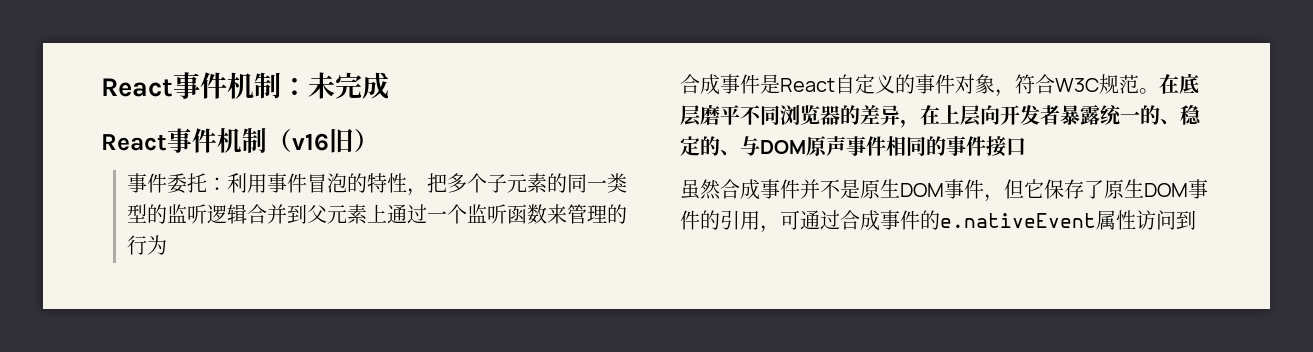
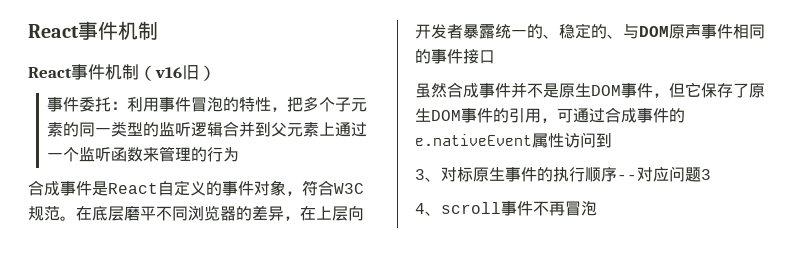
[101,72,389,100] React事件机制：未完成 -> [28,21,158,40] React事件机制
(1196, 220) none -> [415,166,711,182] [415,201,597,216] // 3、对标原生事件的执行顺序--对应问题3 // 4、scroll事件不再冒泡

